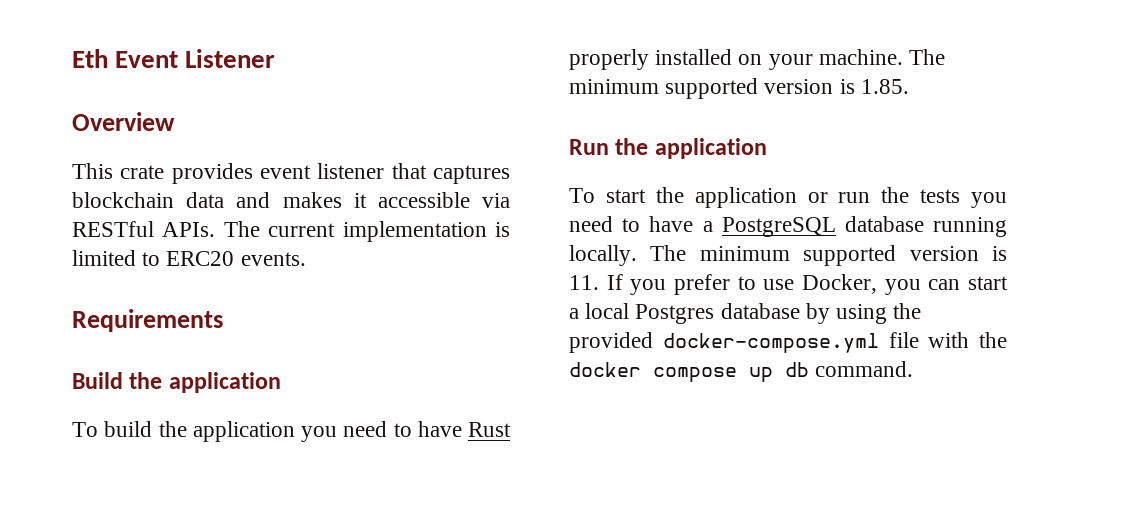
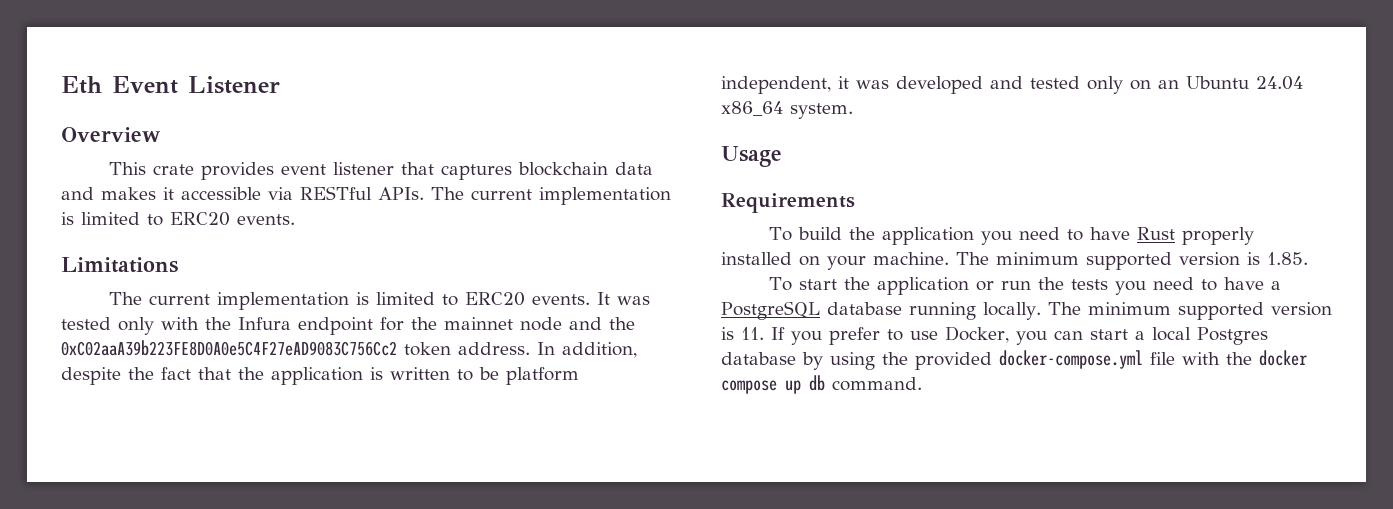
[72,309,223,332] [72,372,281,393] Requirements // Build the application -> [61,257,178,273] [109,292,651,310] [61,317,635,335] [61,340,637,358] [61,367,579,385] [721,76,1303,94] [721,101,853,119] [721,146,782,167] [721,193,855,213] Limitations // The current implementation is limited to ERC20 events. It was tested only with the Infura endpoint for the mainnet node and the 0xC02aaA39b223FE8D0A0e5C4F27eAD9083C756Cc2 token address. In addition, despite the fact that the application is written to be platform independent, it was developed and tested only on an Ubuntu 24.04 x86_64 system. // Usage // Requirements
[569,138,767,159] // Run the application -> (1308, 258) none

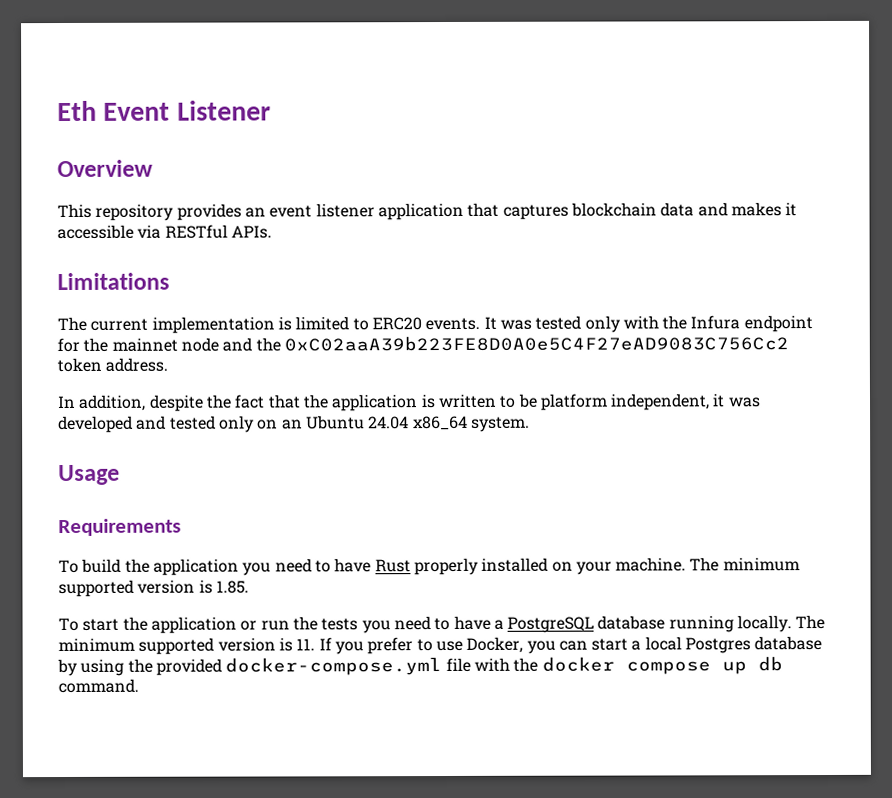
[153,162,275,180] crate provides -> [95,203,266,221] repository provides an
(395, 168) none -> [377,202,464,221] application
[431,187,671,205] [61,212,295,226] The current implementation is limited to ERC20 events. -> (272, 232) none
(530, 348) none -> (169, 364) //

